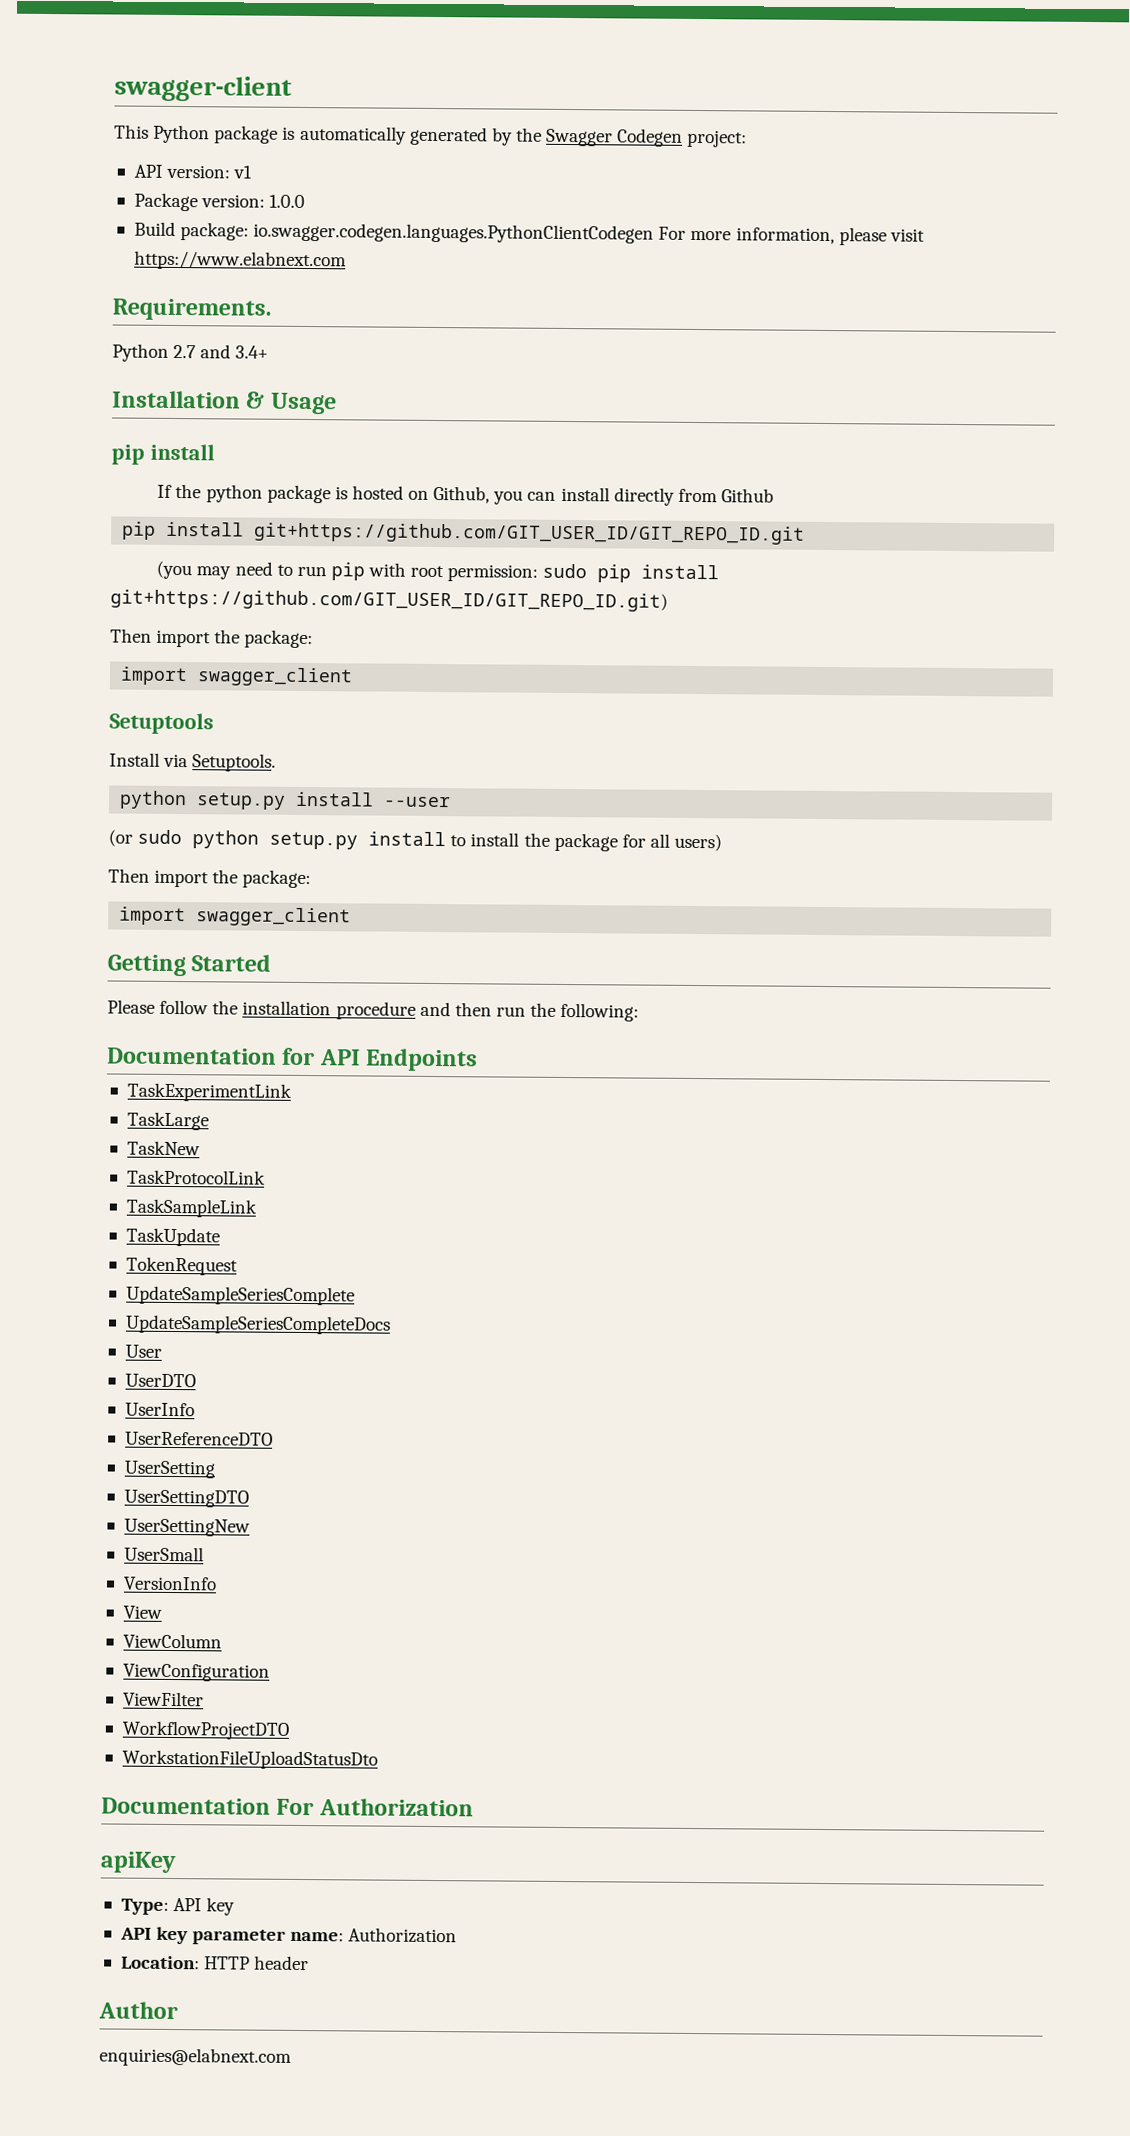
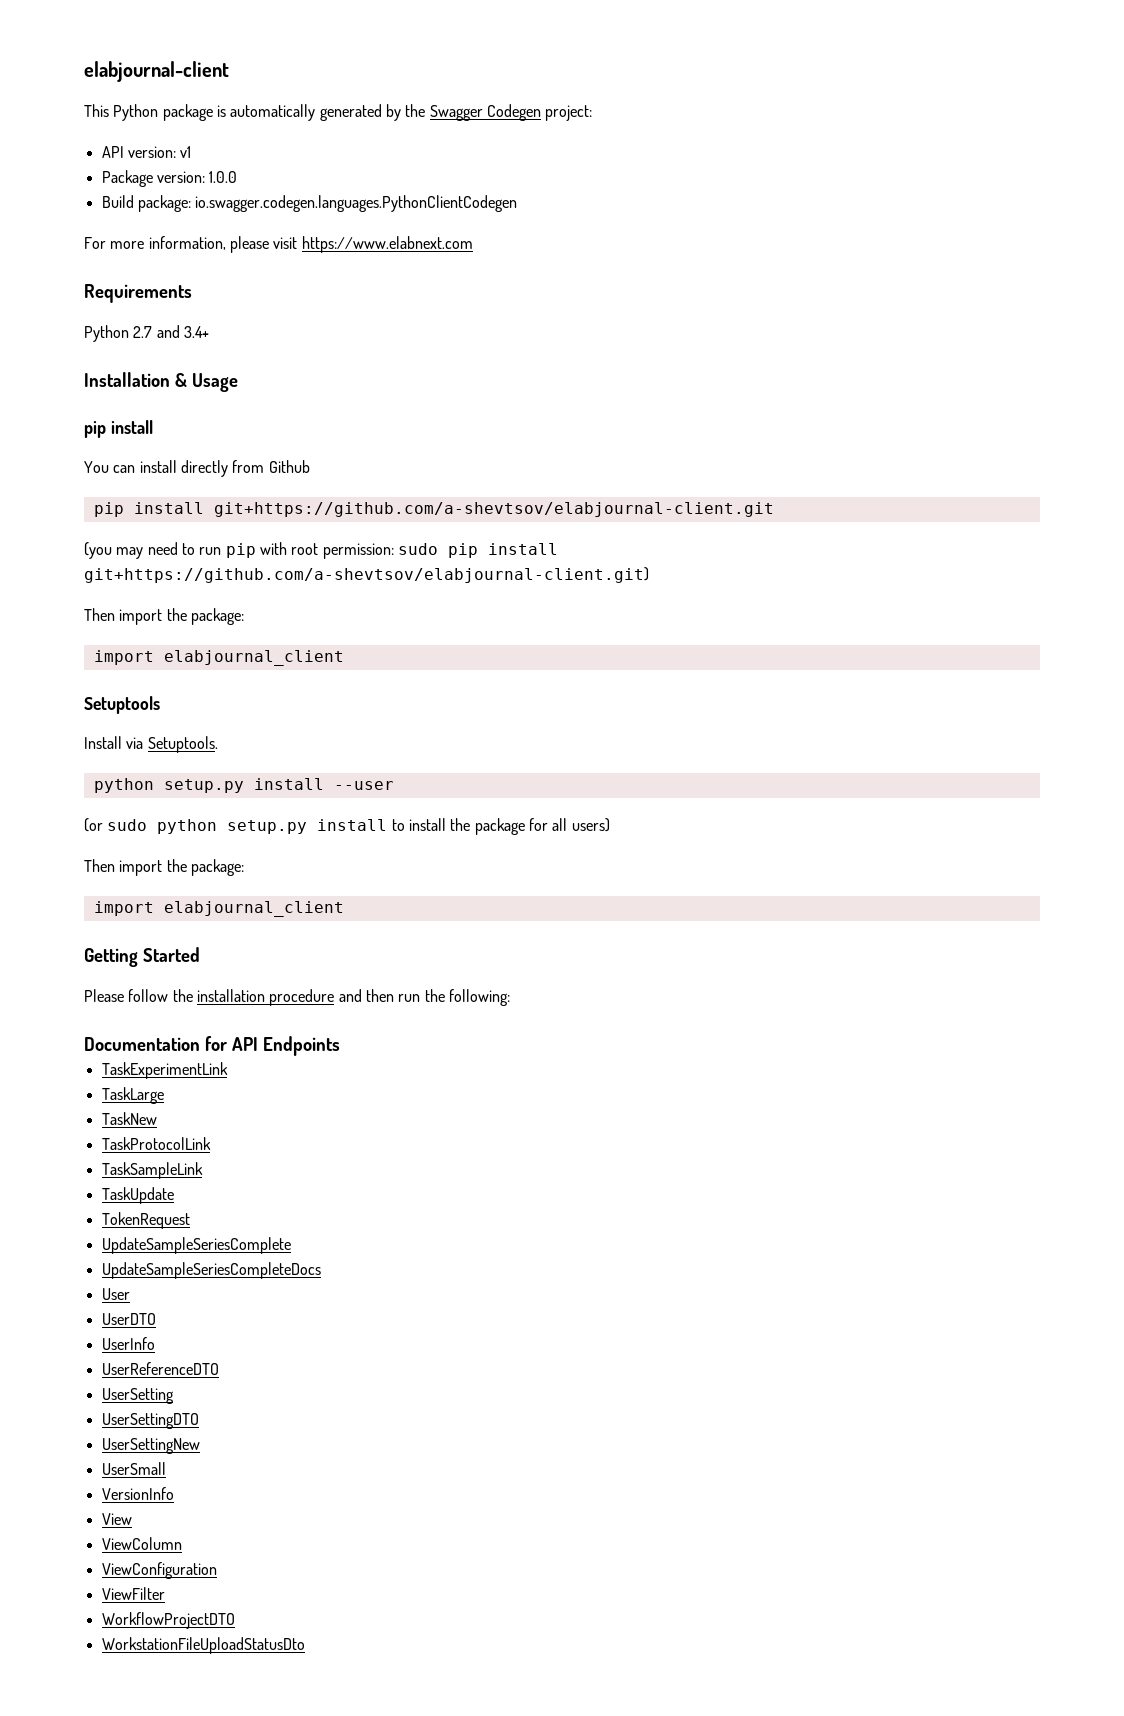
[114,75,292,102] swagger-client -> [84,61,229,82] elabjournal-client
(655, 233) none -> (518, 203) //
[112,298,272,321] Requirements. -> [84,284,192,303] Requirements
[157,483,524,505] If the python package is hosted on Github, you -> [84,461,109,473] You
[254,522,806,545] git+https://github.com/GIT_USER_ID/GIT_REPO_ID.git -> [213,502,774,517] git+https://github.com/a-shevtsov/elabjournal-client.git
[110,589,668,612] [110,628,314,649] [120,666,354,687] git+https://github.com/GIT_USER_ID/GIT_REPO_ID.git) // Then import the package: // import swagger_client -> [84,567,649,583] [84,608,244,625] [93,650,344,666] git+https://github.com/a-shevtsov/elabjournal-client.git) // Then import the package: // import elabjournal_client
[196,907,352,927] swagger_client -> [163,901,344,917] elabjournal_client
[101,1797,474,1817] [100,1851,176,1874] [120,1897,236,1916] [119,1926,458,1945] [120,1955,310,1971] [98,2001,178,2020] [99,2047,292,2067] // Documentation For Authorization // apiKey // Type: API key // API key parameter name: Authorization // Location: HTTP header // Author // enquiries@elabnext.com -> (305, 1645) none

